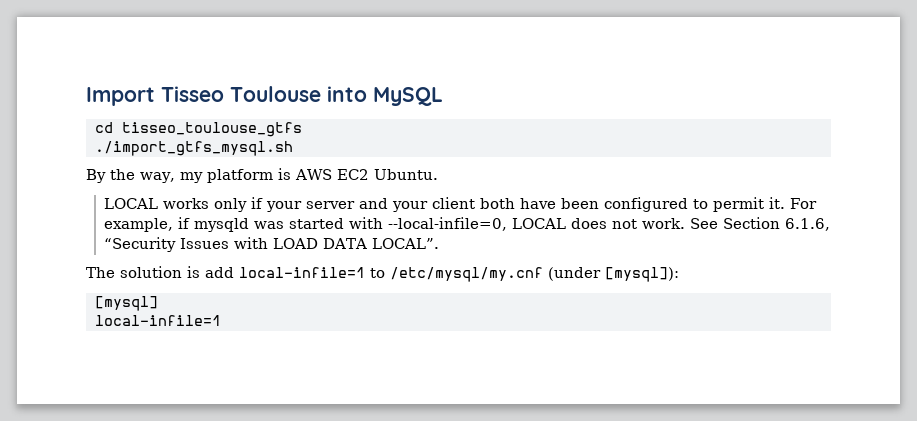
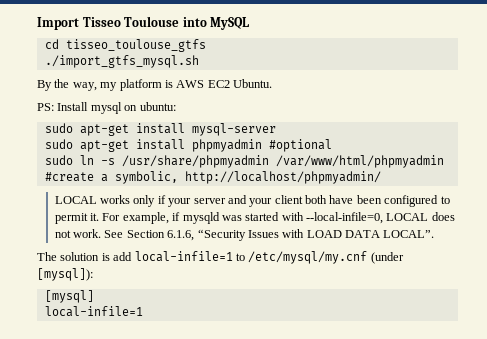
(438, 174) none -> [37,102,176,114] [44,123,276,136] [44,139,332,152] [44,155,444,168] [44,171,381,184] // PS: Install mysql on ubuntu: // sudo apt-get install mysql-server // sudo apt-get install phpmyadmin #optional // sudo ln -s /usr/share/phpmyadmin /var/www/html/phpmyadmin #create a symbolic, http://localhost/phpmyadmin/

